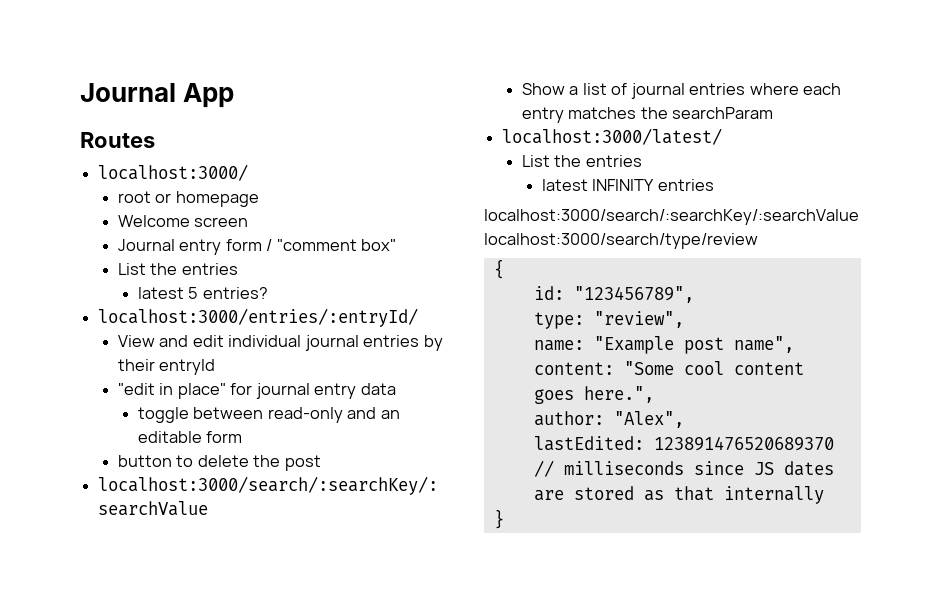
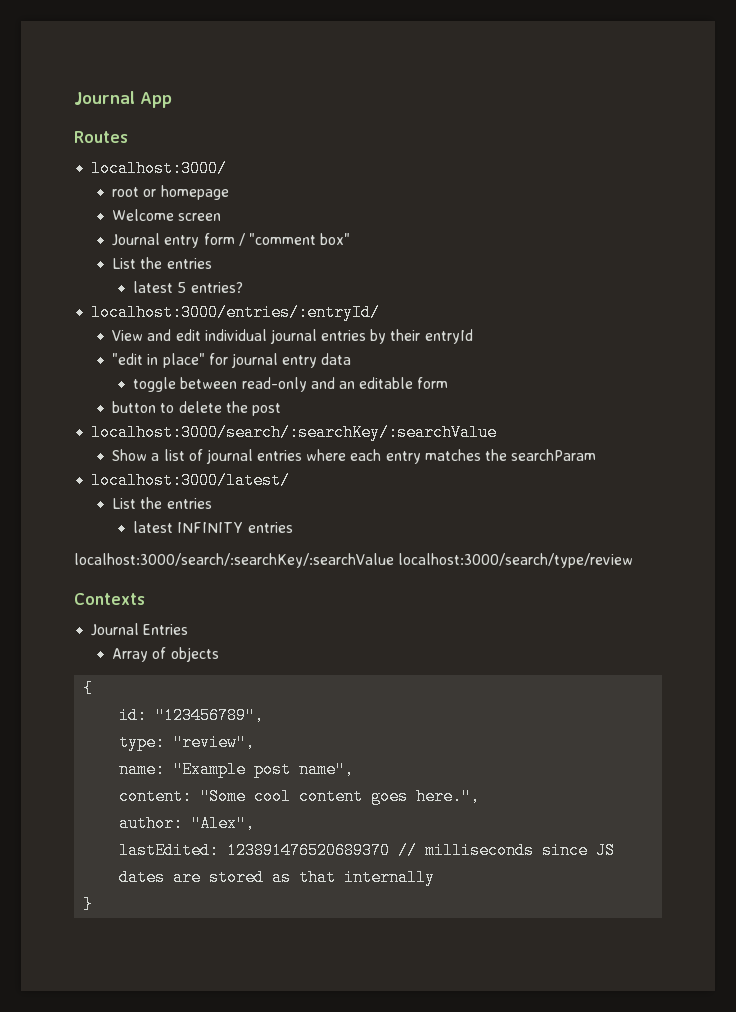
(758, 241) none -> [74,593,145,605] [91,623,189,636] [112,647,219,662] // Contexts // Journal Entries // Array of objects

